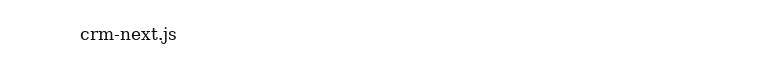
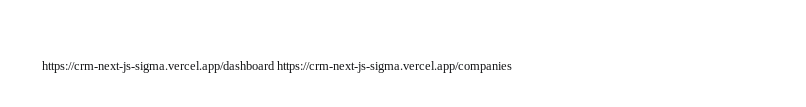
[80,27,177,44] crm-next.js -> [42,61,513,73] https://crm-next-js-sigma.vercel.app/dashboard https://crm-next-js-sigma.vercel.app/companies

